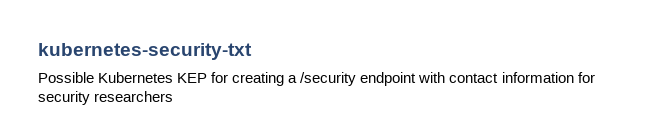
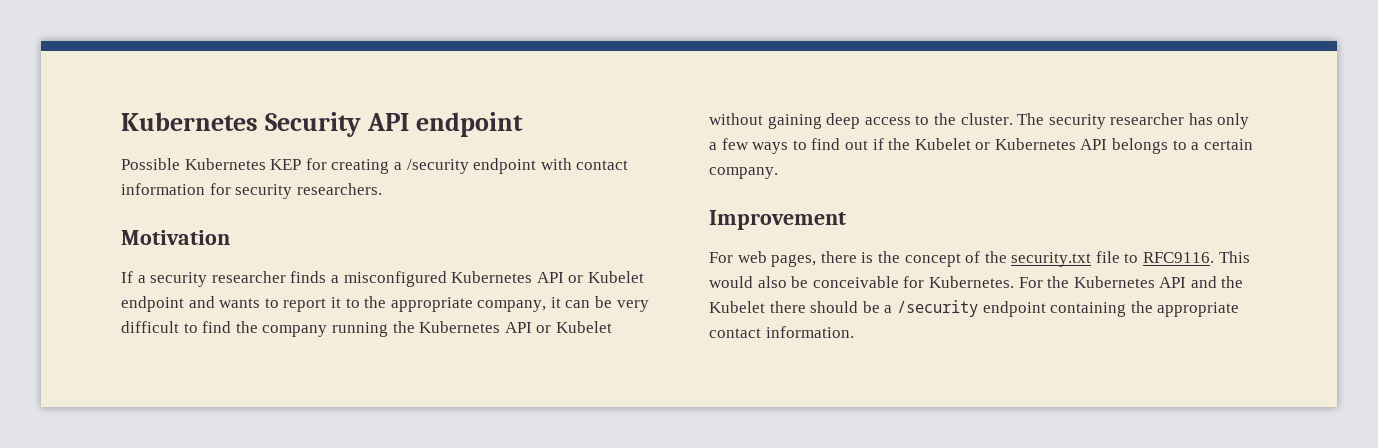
[38,43,252,60] kubernetes-security-txt -> [121,112,523,137] Kubernetes Security API endpoint
[94,91,174,102] researchers -> [296,183,382,195] [121,230,230,245] [121,271,644,287] [121,296,649,312] [121,321,612,337] [709,113,1250,129] [709,138,1253,154] [709,167,778,179] [709,210,846,230] [709,251,1250,267] [709,276,1244,288] [709,300,1240,317] [709,326,854,338] researchers. // Motivation // If a security researcher finds a misconfigured Kubernetes API or Kubelet endpoint and wants to report it to the appropriate company, it can be very difficult to find the company running the Kubernetes API or Kubelet without gaining deep access to the cluster. The security researcher has only a few ways to find out if the Kubelet or Kubernetes API belongs to a certain company. // Improvement // For web pages, there is the concept of the security.txt file to RFC9116. This would also be conceivable for Kubernetes. For the Kubernetes API and the Kubelet there should be a /security endpoint containing the appropriate contact information.

